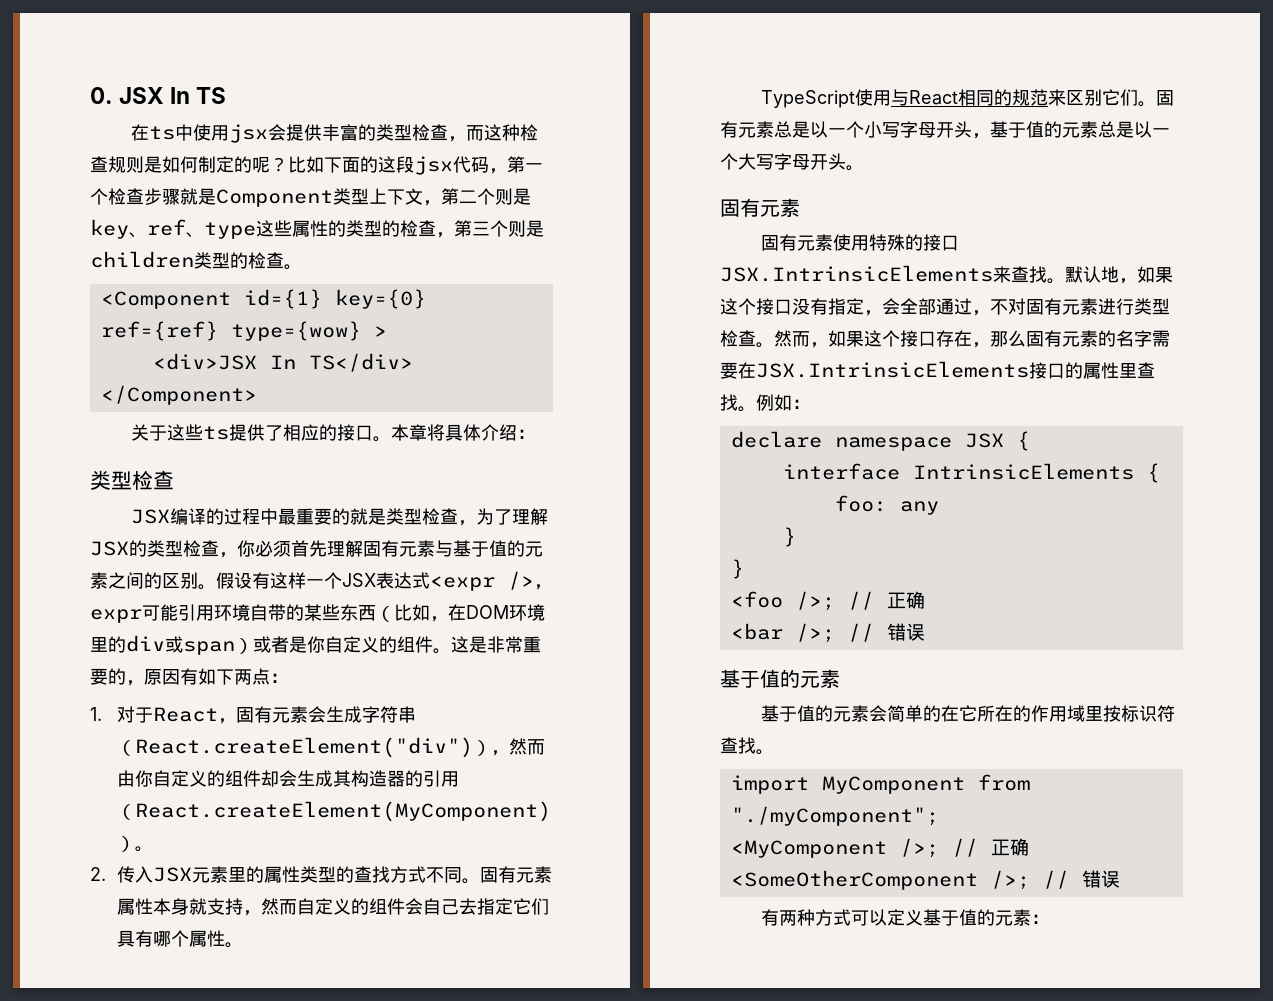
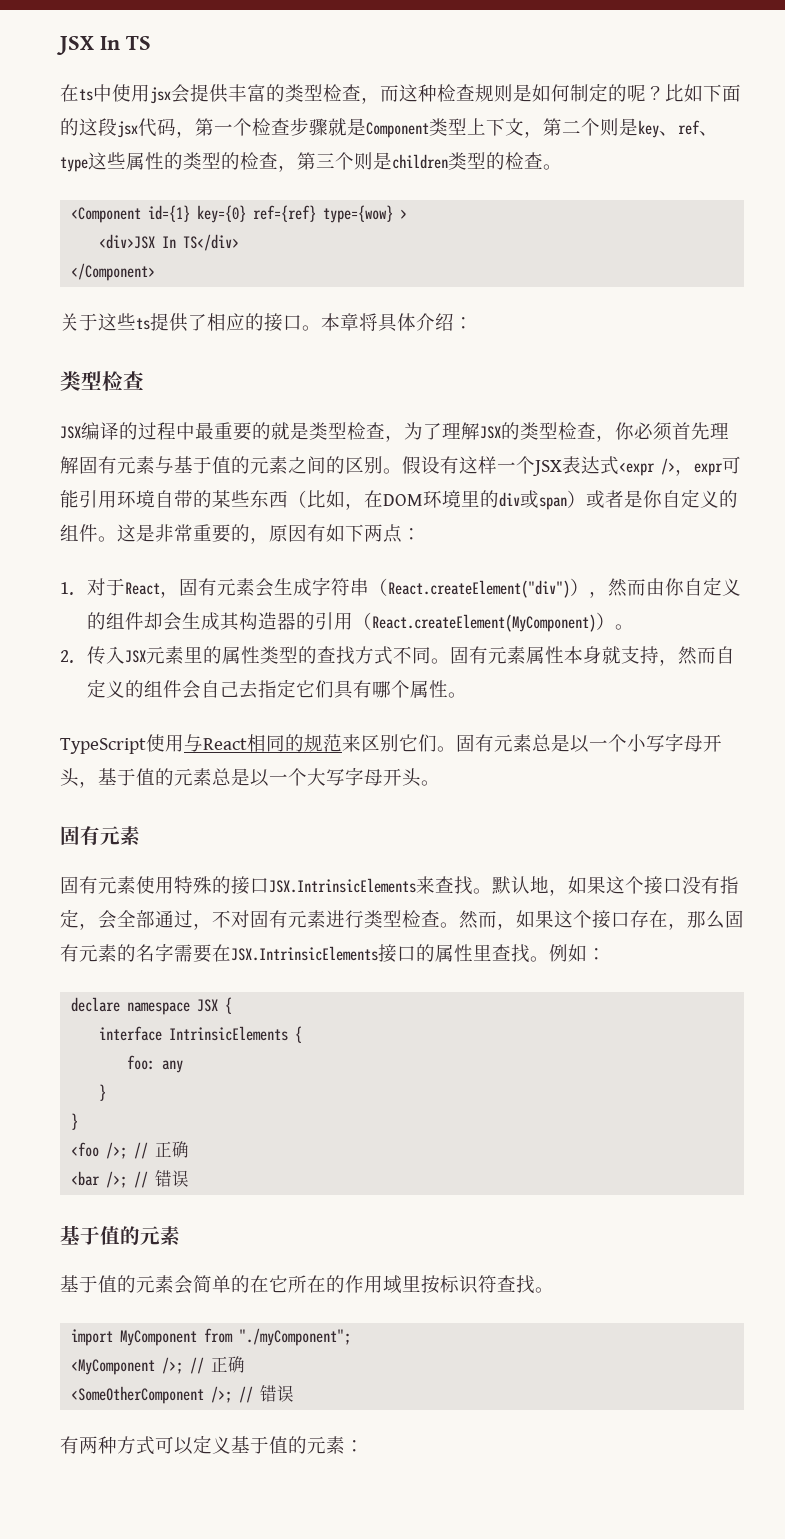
[90,87,113,104] 0. -> (56, 45) none

